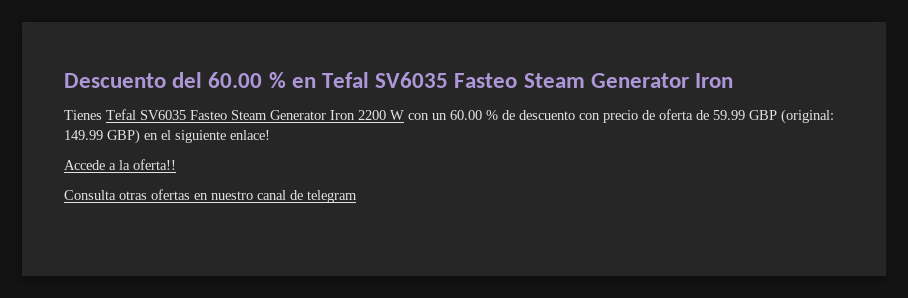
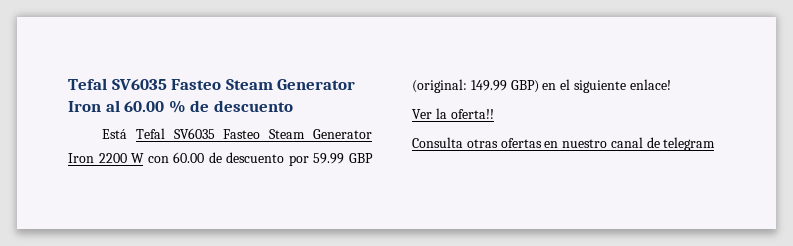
[64,72,734,88] [64,110,102,120] Descuento del 60.00 % en Tefal SV6035 Fasteo Steam Generator Iron // Tienes -> [68,78,356,90] [68,100,293,113] [101,129,127,139] Tefal SV6035 Fasteo Steam Generator Iron al 60.00 % de descuento // Está
[432,109,709,123] un 60.00 % de descuento con precio de oferta de -> [173,152,309,166] 60.00 de descuento por
[64,160,116,170] Accede a -> [412,109,432,119] Ver

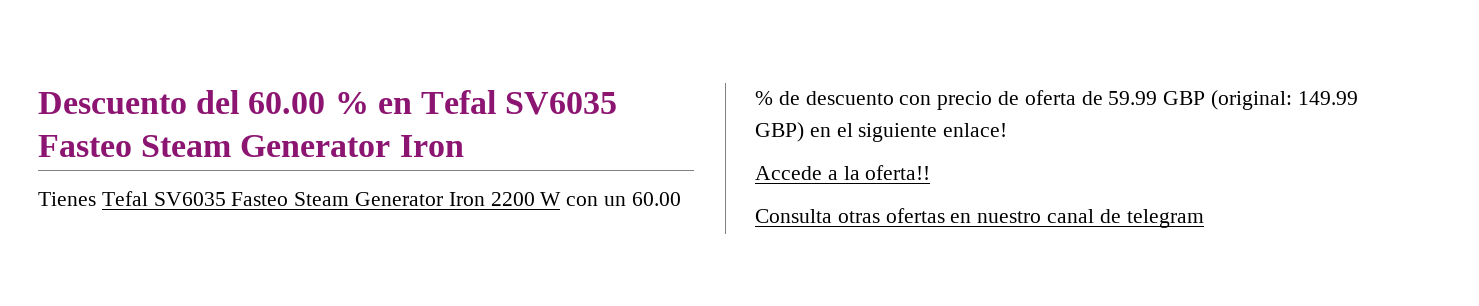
[68,78,356,90] [68,100,293,113] [101,129,127,139] Tefal SV6035 Fasteo Steam Generator Iron al 60.00 % de descuento // Está -> [38,90,618,115] [38,135,464,157] [38,192,96,206] Descuento del 60.00 % en Tefal SV6035 Fasteo Steam Generator Iron // Tienes
[173,152,309,166] 60.00 de descuento por -> [604,192,681,206] [755,90,1103,110] un 60.00 % de descuento con precio de oferta de
[412,109,432,119] Ver -> [755,166,838,180] Accede a

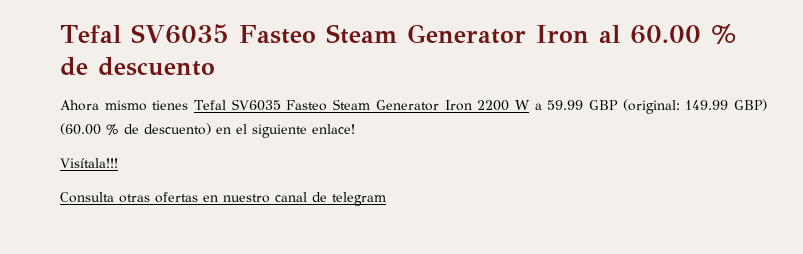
[38,90,618,115] [38,135,464,157] [38,192,96,206] Descuento del 60.00 % en Tefal SV6035 Fasteo Steam Generator Iron // Tienes -> [60,24,736,44] [60,57,215,76] [60,100,189,111] Tefal SV6035 Fasteo Steam Generator Iron al 60.00 % de descuento // Ahora mismo tienes
[566,192,681,206] [755,90,1103,110] con un 60.00 % de descuento con precio de oferta de -> [534,103,542,110] a
(804, 132) none -> [60,123,211,135] (60.00 % de descuento)
[755,165,931,180] Accede a la oferta!! -> [60,158,118,168] Visítala!!!

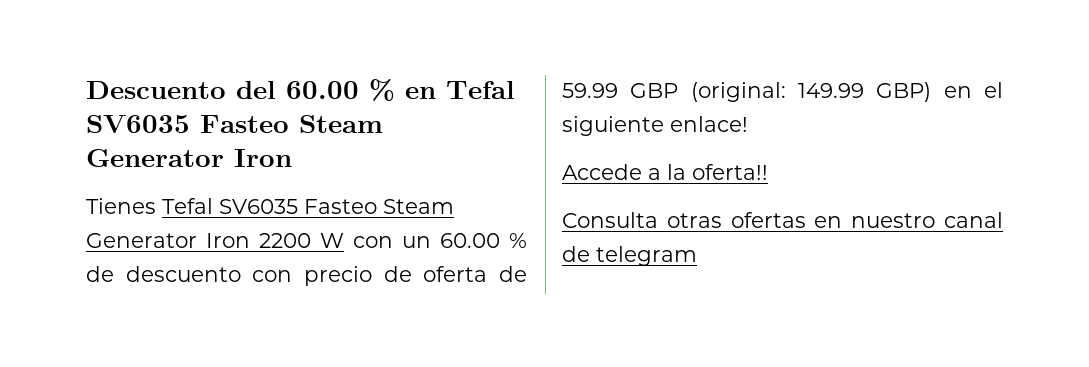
[60,24,736,44] [60,57,215,76] [60,100,189,111] Tefal SV6035 Fasteo Steam Generator Iron al 60.00 % de descuento // Ahora mismo tienes -> [86,79,515,101] [86,115,383,133] [86,149,292,167] [86,198,156,214] Descuento del 60.00 % en Tefal SV6035 Fasteo Steam Generator Iron // Tienes
[534,103,542,110] a -> [353,233,527,248] [86,266,527,286] con un 60.00 % de descuento con precio de oferta de
[60,123,211,135] (60.00 % de descuento) -> (932, 92) none
[60,158,118,168] Visítala!!! -> [562,164,768,180] Accede a la oferta!!

